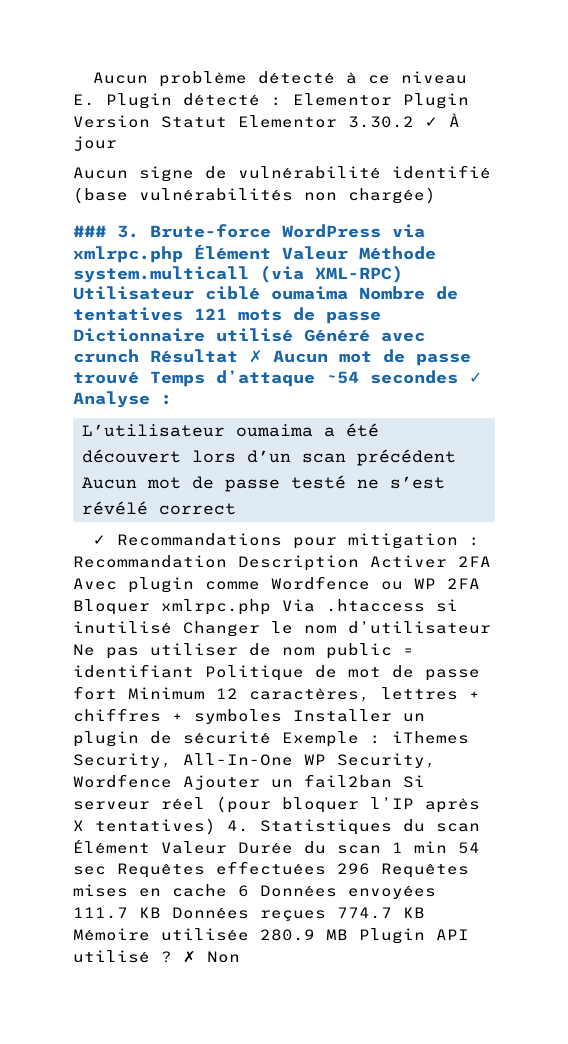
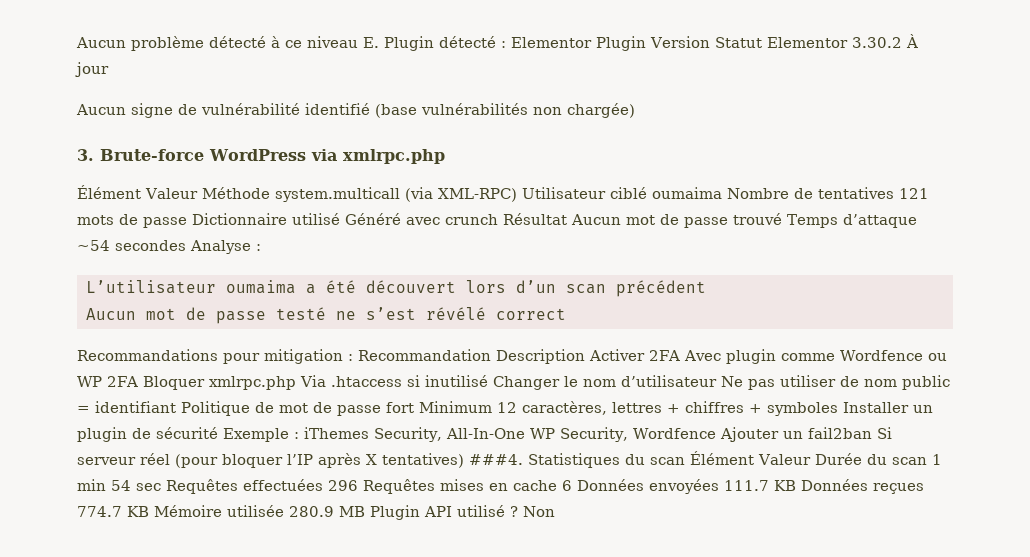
[425,117,438,127] ✓ -> (902, 42) none
[73,225,106,237] ### -> (635, 110) none
(183, 254) none -> (445, 156) //
[249,350,262,363] ✗ -> (567, 219) none
[469,372,482,383] ✓ -> (186, 245) none
[93,535,107,545] ✓ -> (566, 314) none
[227,820,249,832] 4. -> [469,454,523,465] ###4.
[183,951,196,963] ✗ -> (518, 511) none

